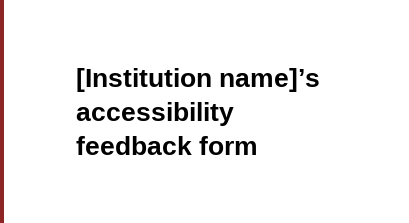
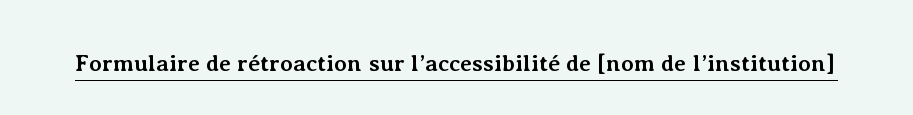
[76,68,321,92] [76,102,234,126] [76,136,259,155] [Institution name]’s accessibility feedback form -> [75,53,835,74] Formulaire de rétroaction sur l’accessibilité de [nom de l’institution]

